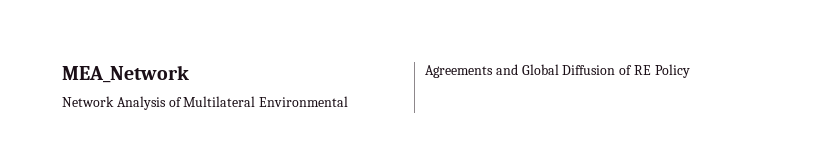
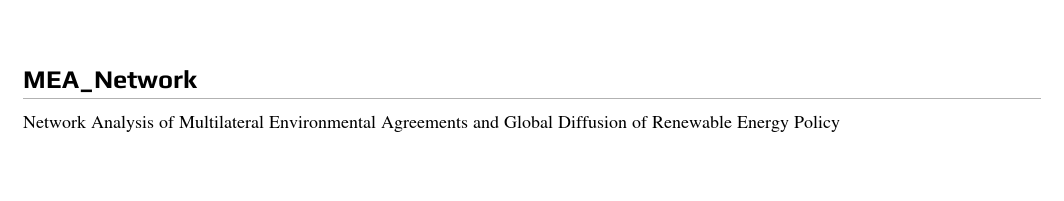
[633,65,651,75] RE -> [652,115,789,132] Renewable Energy

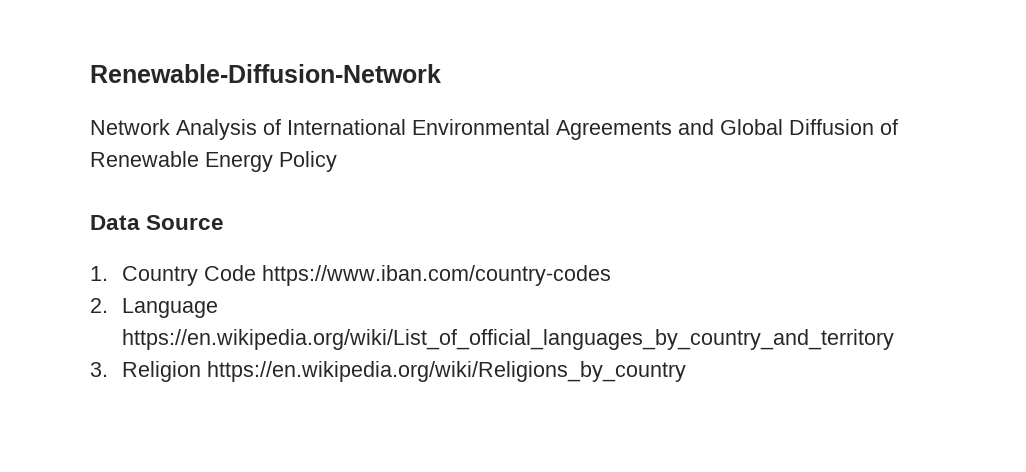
[23,70,198,93] MEA_Network -> [90,64,441,83] Renewable-Diffusion-Network
[179,115,264,128] Multilateral -> [287,119,406,135] International
(840, 123) none -> [90,215,225,230] [90,265,611,286] [90,298,218,318] [121,329,894,350] [90,361,686,382] // Data Source // 1. Country Code https://www.iban.com/country-codes // 2. Language https://en.wikipedia.org/wiki/List_of_official_languages_by_country_and_territory // 3. Religion https://en.wikipedia.org/wiki/Religions_by_country

